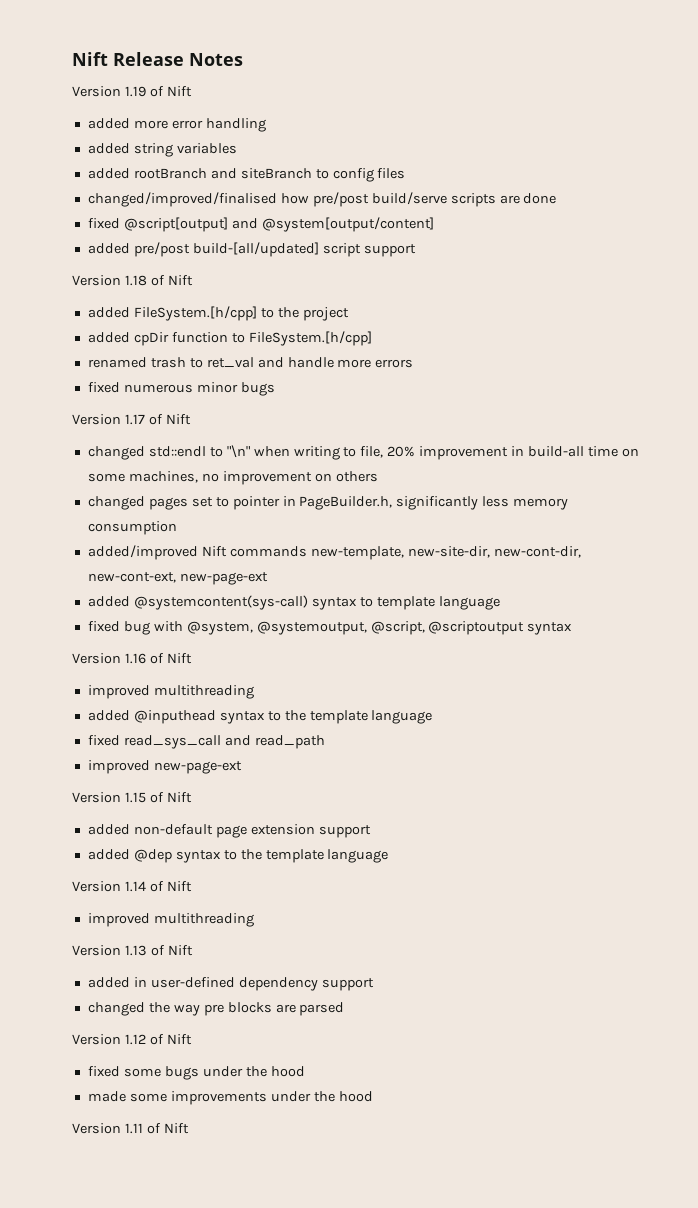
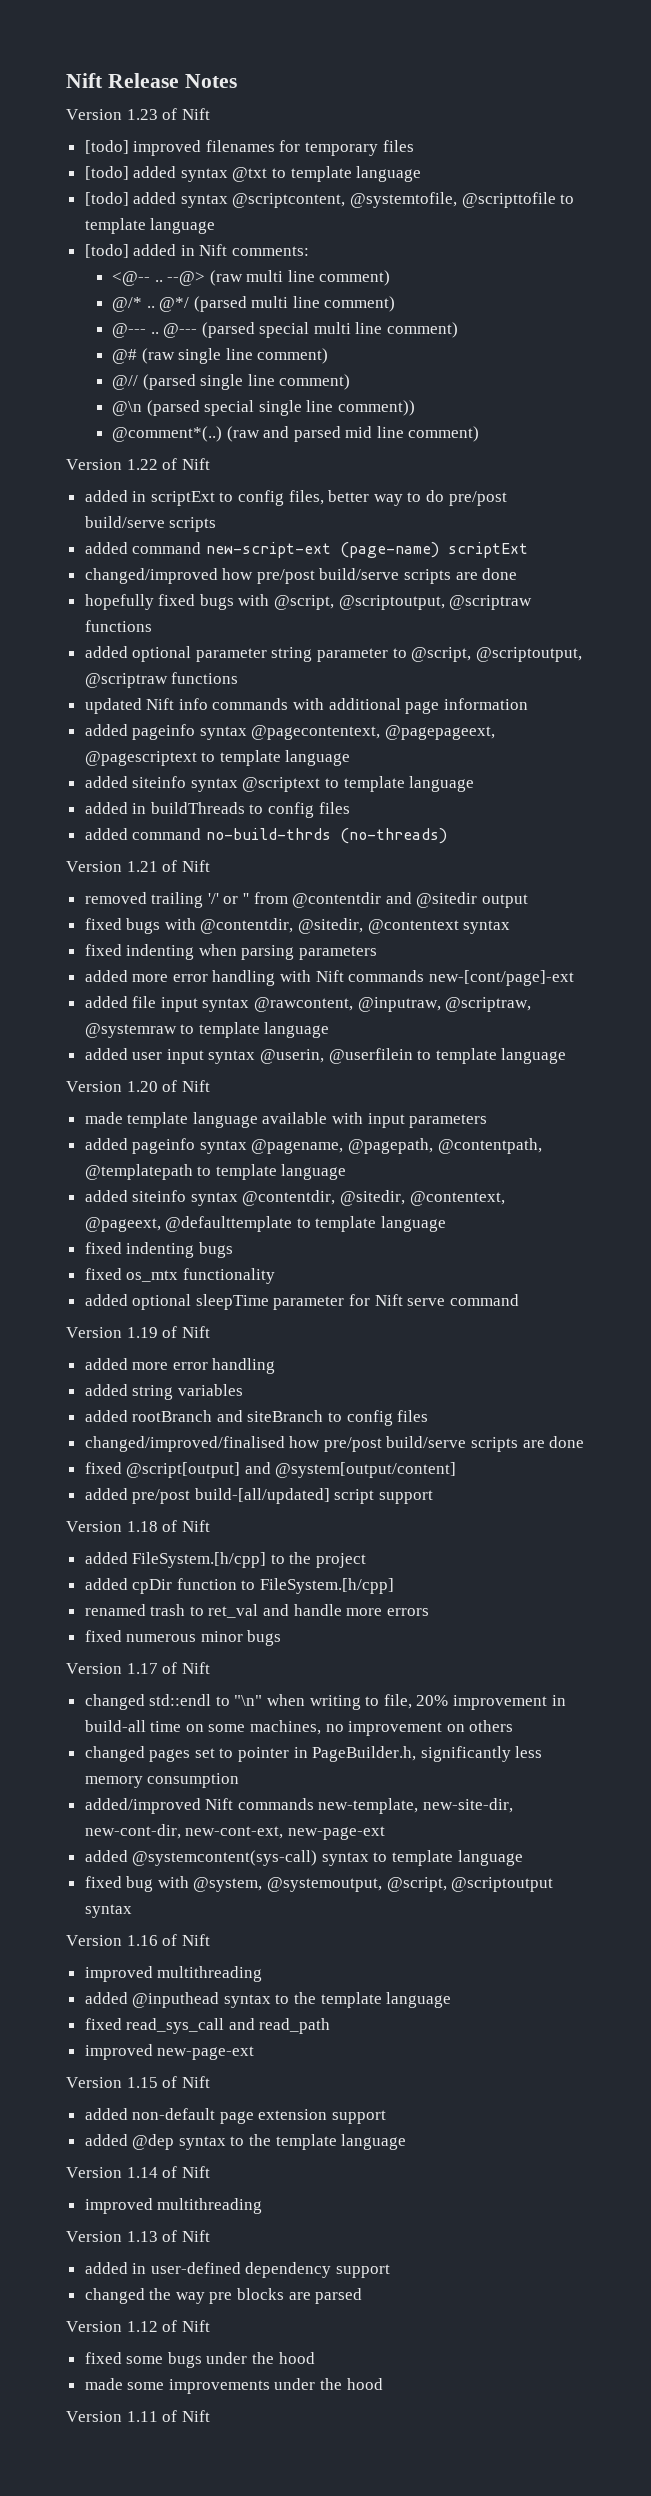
(243, 59) none -> [66,108,210,120] [84,140,414,156] [84,166,422,182] [84,192,575,208] [84,218,216,234] [84,244,310,258] [111,270,391,286] [111,296,396,312] [111,322,459,338] [111,348,329,364] [111,374,351,390] [111,400,415,416] [111,426,480,442] [66,458,210,470] [84,490,507,506] [84,516,217,532] [84,542,528,558] [84,568,518,584] [84,594,533,610] [84,620,152,632] [84,646,582,662] [84,672,239,688] [84,698,528,714] [84,724,496,740] [84,750,351,766] [84,776,475,792] [84,802,350,818] [84,828,447,844] [66,860,210,872] [84,892,529,908] [84,918,511,934] [84,944,378,960] [84,970,574,986] [84,996,532,1012] [84,1022,330,1038] [84,1048,567,1064] [66,1080,210,1092] [84,1112,488,1128] [84,1138,542,1154] [84,1164,347,1180] [84,1190,505,1206] [84,1216,447,1232] [84,1242,233,1258] [84,1268,275,1284] [84,1294,519,1310] // Version 1.23 of Nift // [todo] improved filenames for temporary files // [todo] added syntax @txt to template language // [todo] added syntax @scriptcontent, @systemtofile, @scripttofile to template language // [todo] added in Nift comments: // <@-- .. --@> (raw multi line comment) // @/* .. @*/ (parsed multi line comment) // @--- .. @--- (parsed special multi line comment) // @# (raw single line comment) // @// (parsed single line comment) // @\n (parsed special single line comment)) // @comment*(..) (raw and parsed mid line comment) // Version 1.22 of Nift // added in scriptExt to config files, better way to do pre/post build/serve scripts // added command new-script-ext (page-name) scriptExt // changed/improved how pre/post build/serve scripts are done // hopefully fixed bugs with @script, @scriptoutput, @scriptraw functions // added optional parameter string parameter to @script, @scriptoutput, @scriptraw functions // updated Nift info commands with additional page information // added pageinfo syntax @pagecontentext, @pagepageext, @pagescriptext to template language // added siteinfo syntax @scriptext to template language // added in buildThreads to config files // added command no-build-thrds (no-threads) // Version 1.21 of Nift // removed trailing '/' or '' from @contentdir and @sitedir output // fixed bugs with @contentdir, @sitedir, @contentext syntax // fixed indenting when parsing parameters // added more error handling with Nift commands new-[cont/page]-ext // added file input syntax @rawcontent, @inputraw, @scriptraw, @systemraw to template language // added user input syntax @userin, @userfilein to template language // Version 1.20 of Nift // made template language available with input parameters // added pageinfo syntax @pagename, @pagepath, @contentpath, @templatepath to template language // added siteinfo syntax @contentdir, @sitedir, @contentext, @pageext, @defaulttemplate to template language // fixed indenting bugs // fixed os_mtx functionality // added optional sleepTime parameter for Nift serve command

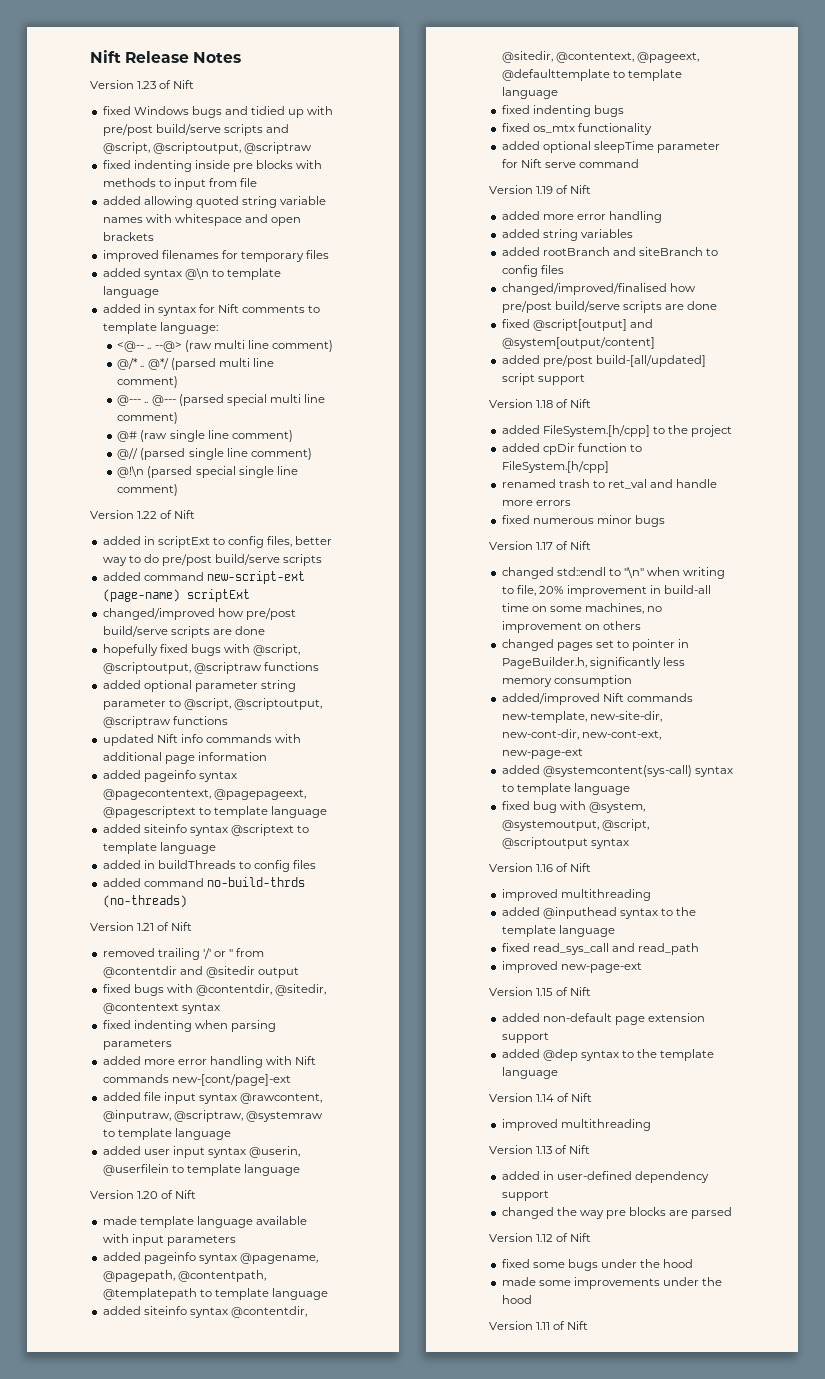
[84,140,129,154] [todo] -> [102,106,334,118] [102,124,289,136] [102,142,312,154] [102,160,323,172] [102,178,258,190] [102,196,327,208] [102,214,302,226] [102,232,154,241] fixed Windows bugs and tidied up with pre/post build/serve scripts and @script, @scriptoutput, @scriptraw // fixed indenting inside pre blocks with methods to input from file // added allowing quoted string variable names with whitespace and open brackets //
[84,166,422,182] [84,192,575,208] [84,218,216,234] [84,244,310,258] [todo] added syntax @txt to template language // [todo] added syntax @scriptcontent, @systemtofile, @scripttofile to template language // [todo] added in Nift comments: -> [102,268,282,280] [102,286,159,298] [102,304,321,316] [102,322,218,334] added syntax @\n to template language // added in syntax for Nift comments to template language:
[111,401,142,416] @\n -> [117,466,145,478] @!\n
[337,400,415,416] [111,426,404,442] comment)) // @comment*(..) (raw and parsed mid line -> (298, 470) none

